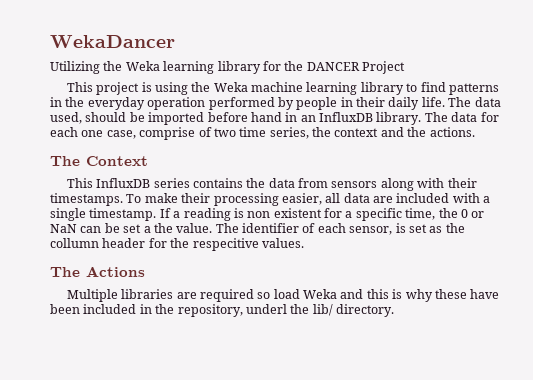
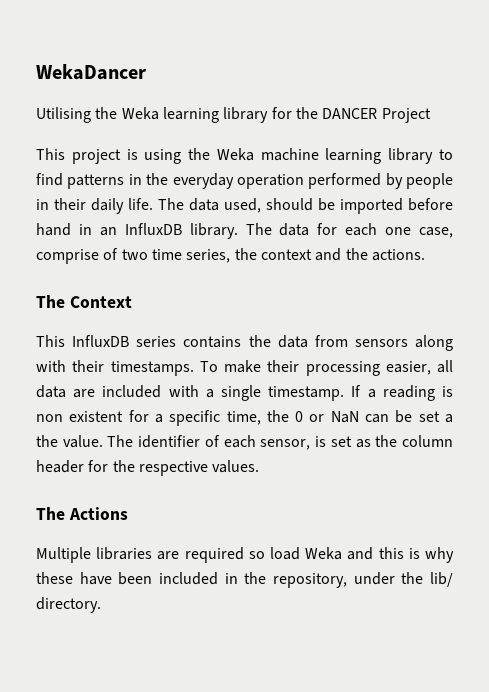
[50,61,100,74] Utilizing -> [36,107,91,123] Utilising
[50,238,99,248] collumn -> [402,435,454,447] column
[192,238,259,251] respecitive -> [138,461,208,476] respective
[245,304,287,314] underl -> [353,572,395,585] under

